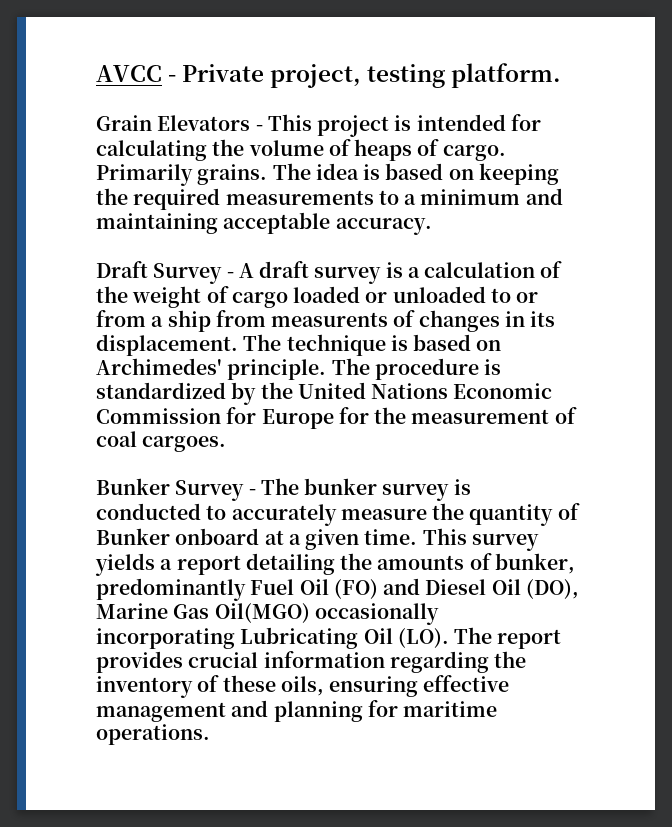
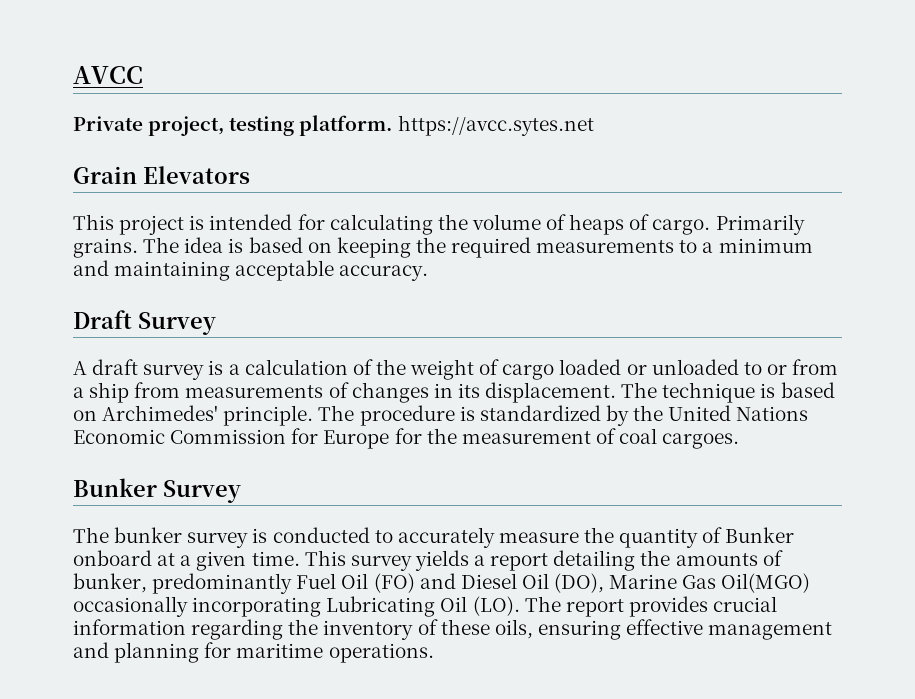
[168,75,177,82] - -> (143, 75) //
(562, 75) none -> [397,115,594,136] https://avcc.sytes.net
[255,125,263,131] - -> (250, 175) //
[226,272,234,278] - -> (216, 323) //
[271,312,389,327] measurents -> [185,385,324,398] measurements
[248,489,256,495] - -> (241, 491) //

